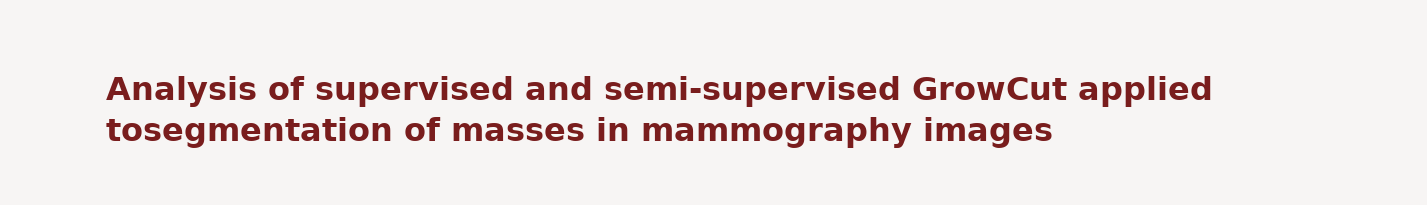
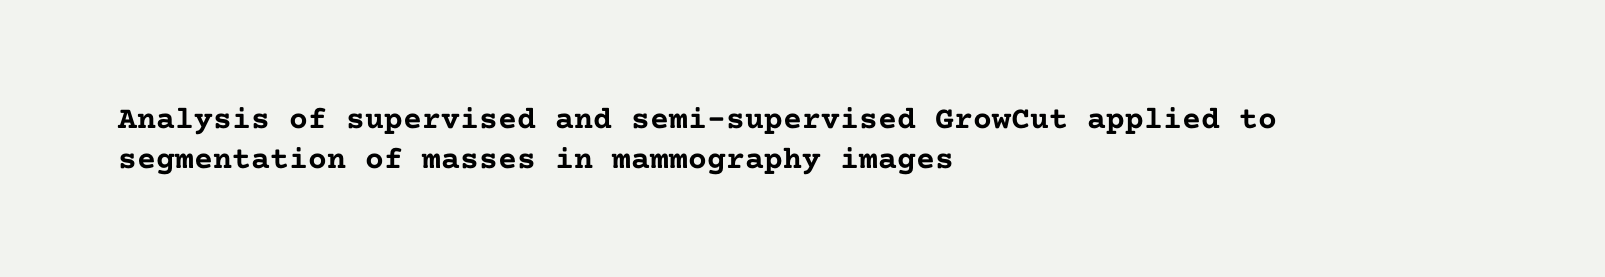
[106,117,393,148] tosegmentation -> [1239,109,1277,129] [118,147,346,175] to segmentation

